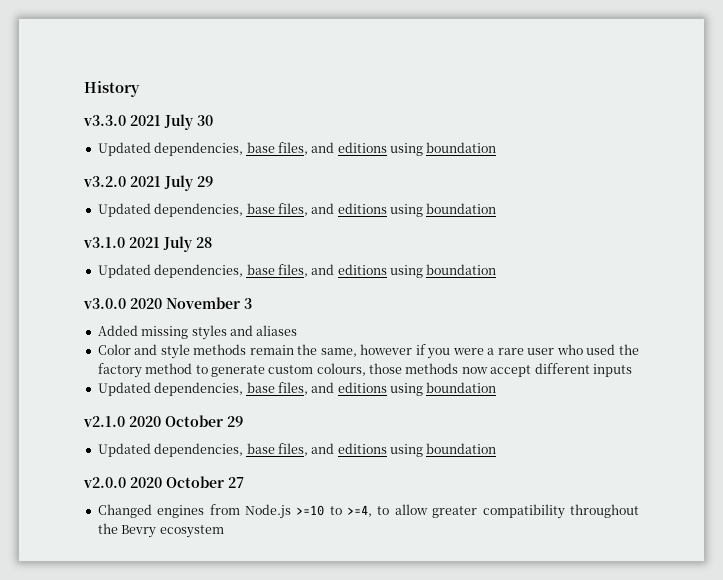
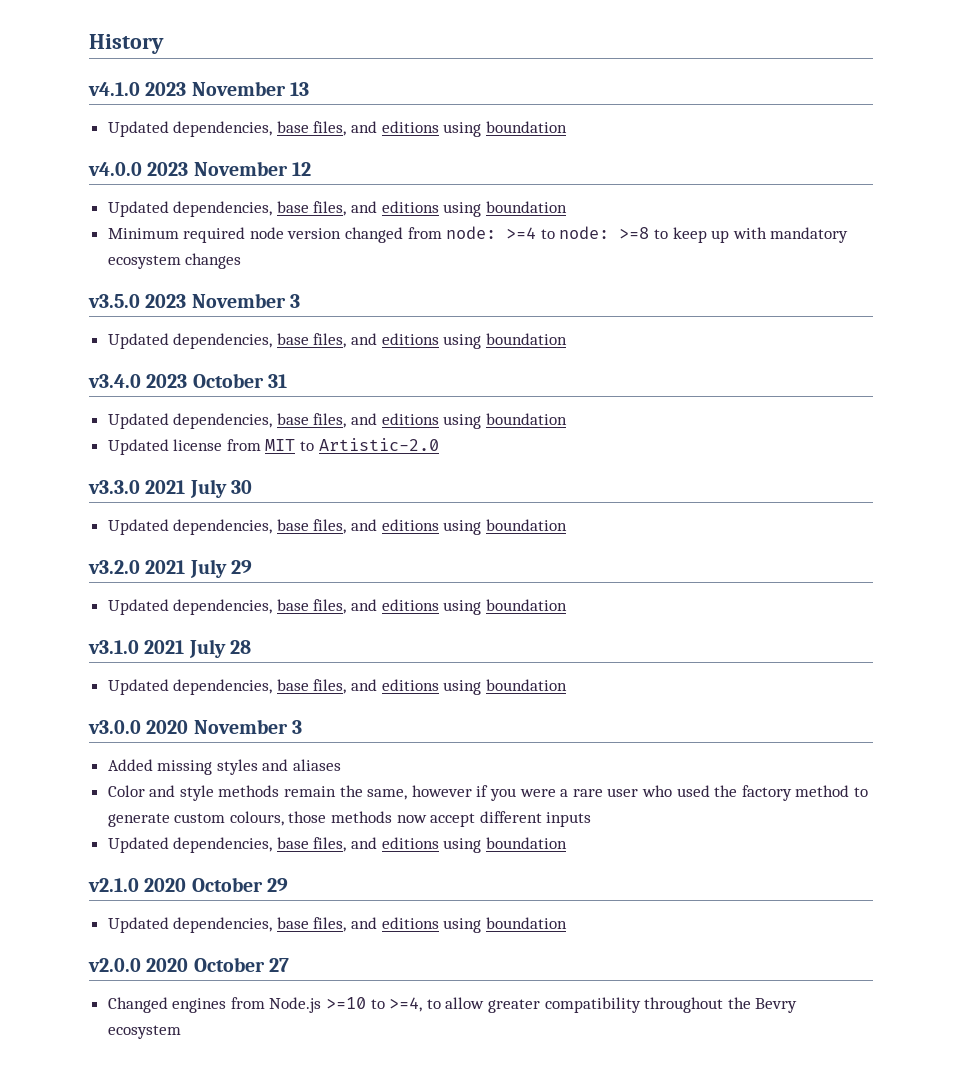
(140, 89) none -> [88,81,310,96] [107,121,567,137] [88,161,312,176] [107,201,567,217] [107,226,849,243] [107,253,242,269] [88,293,301,308] [107,333,567,349] [88,373,288,388] [107,413,567,429] [107,438,439,455] // v4.1.0 2023 November 13 // Updated dependencies, base files, and editions using boundation // v4.0.0 2023 November 12 // Updated dependencies, base files, and editions using boundation // Minimum required node version changed from node: >=4 to node: >=8 to keep up with mandatory ecosystem changes // v3.5.0 2023 November 3 // Updated dependencies, base files, and editions using boundation // v3.4.0 2023 October 31 // Updated dependencies, base files, and editions using boundation // Updated license from MIT to Artistic-2.0

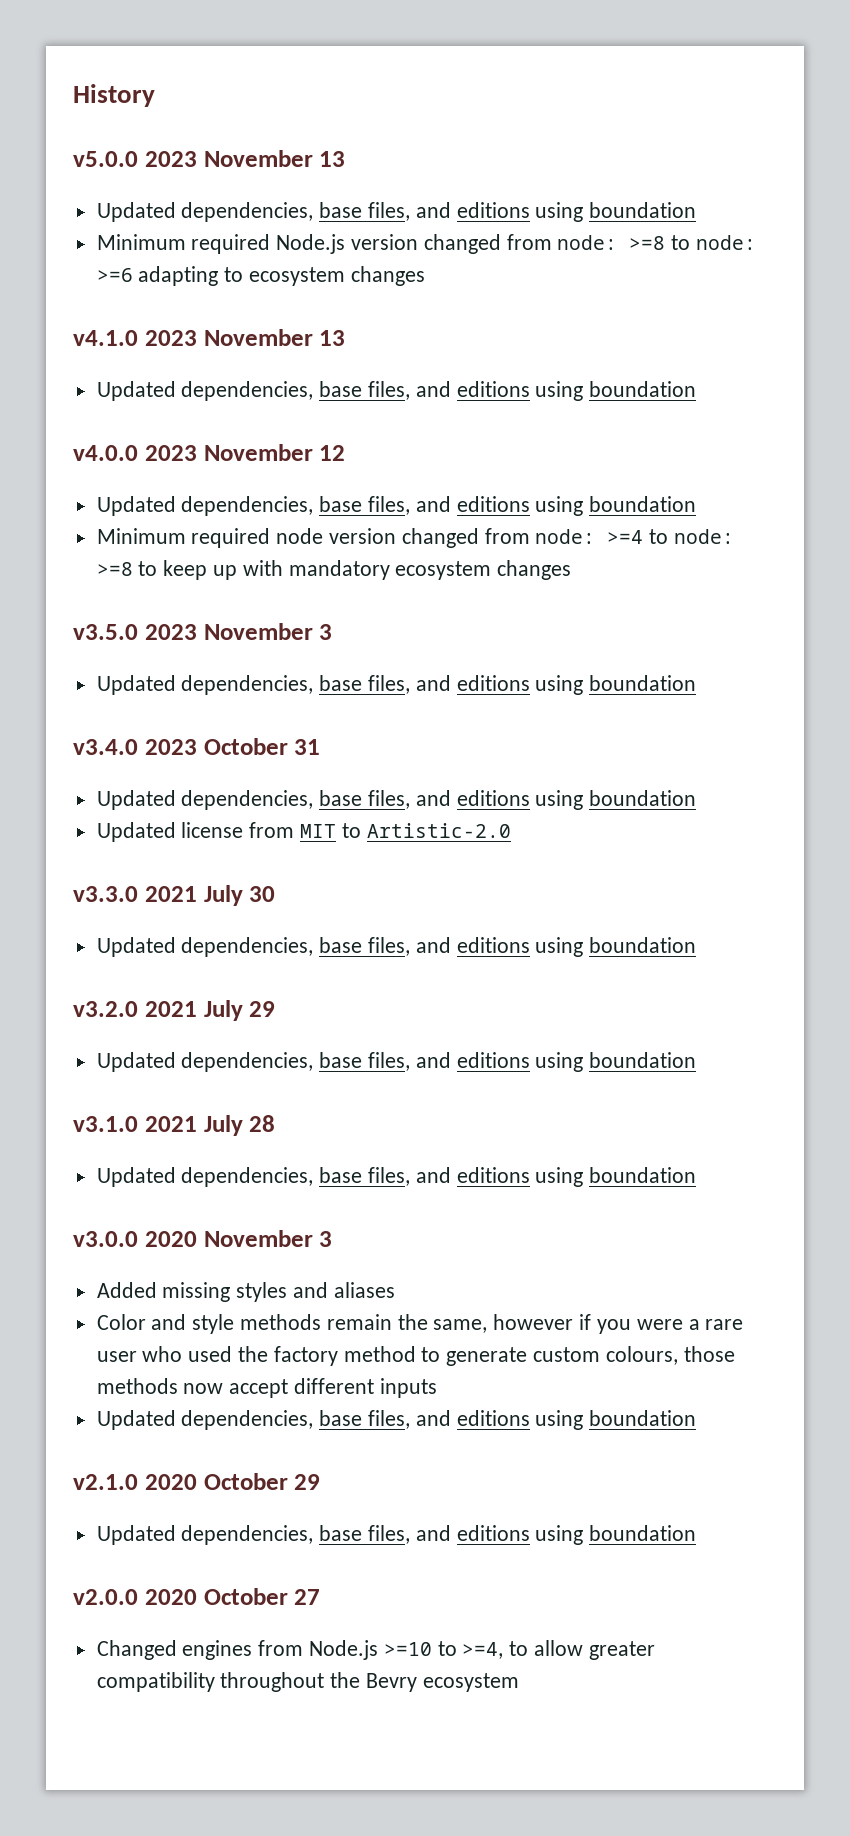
(164, 44) none -> [73,150,346,167] [96,202,697,222] [96,234,757,254] [96,266,425,286] // v5.0.0 2023 November 13 // Updated dependencies, base files, and editions using boundation // Minimum required Node.js version changed from node: >=8 to node: >=6 adapting to ecosystem changes

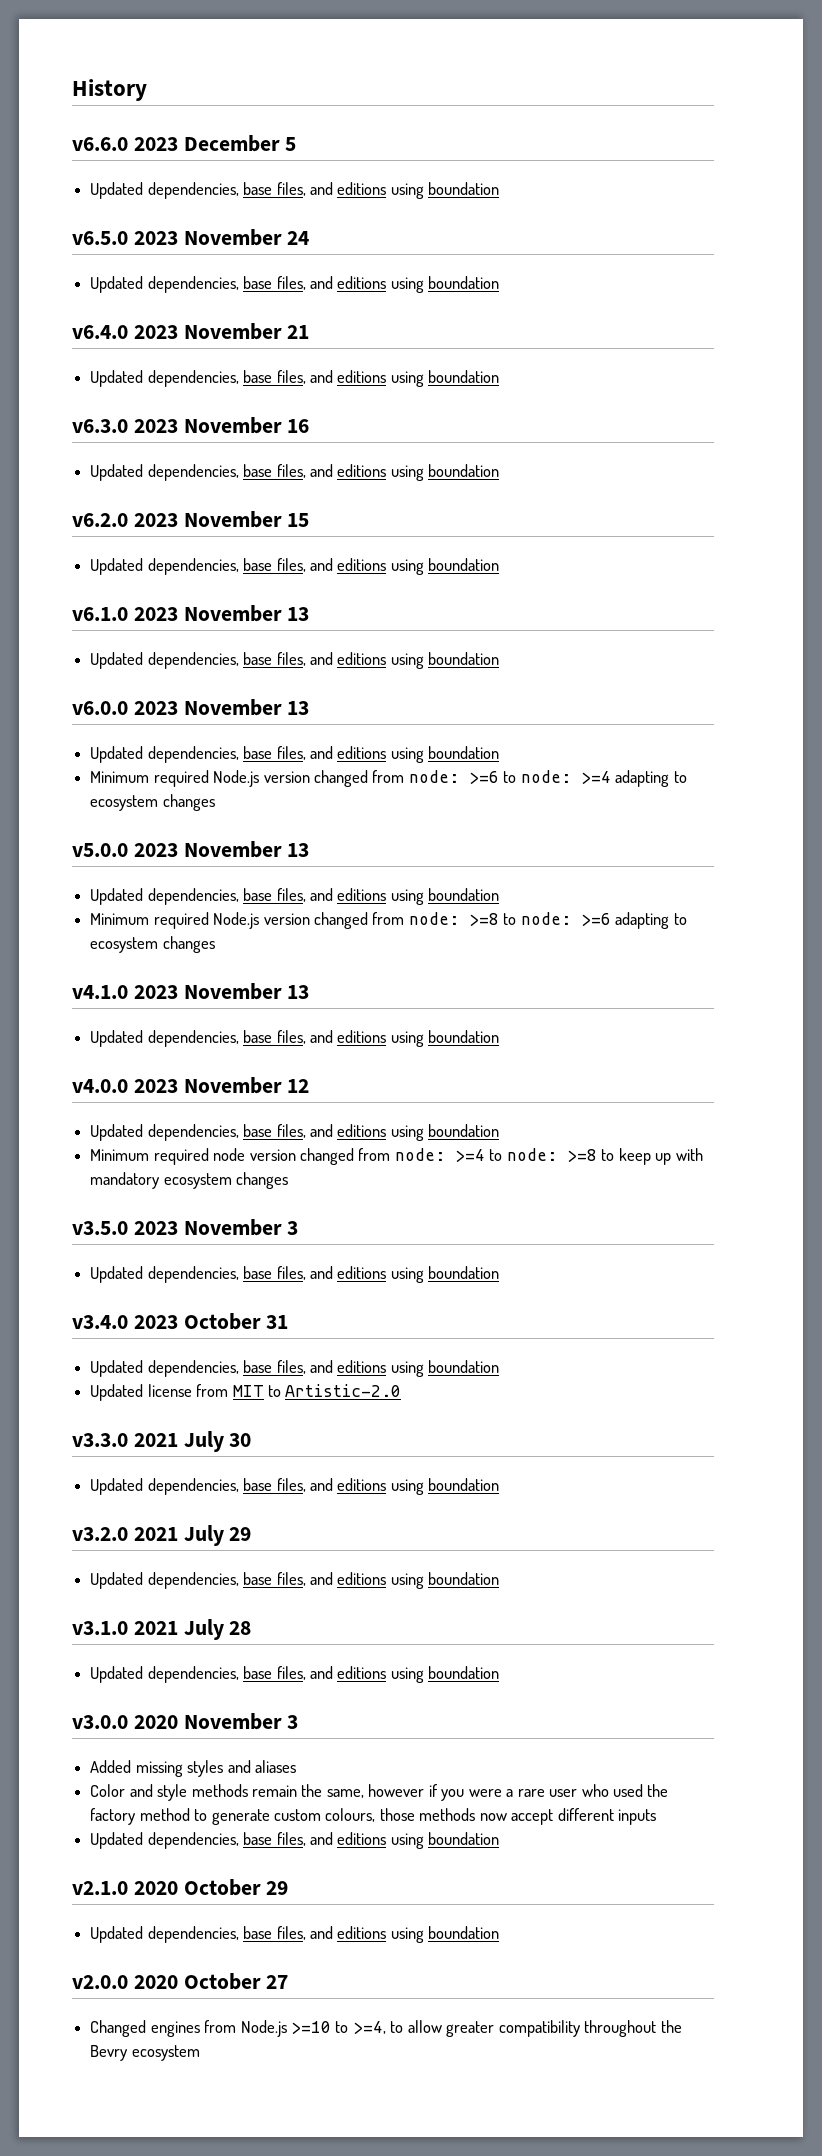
(155, 95) none -> [72,135,297,152] [90,182,500,199] [72,229,310,246] [90,276,500,293] [72,323,310,340] [90,370,500,387] [72,417,310,434] [90,464,500,481] [72,511,310,528] [90,558,500,575] [72,605,310,622] [90,652,500,669] [72,699,310,716] [90,746,500,763] [90,770,687,787] [90,794,215,811] // v6.6.0 2023 December 5 // Updated dependencies, base files, and editions using boundation // v6.5.0 2023 November 24 // Updated dependencies, base files, and editions using boundation // v6.4.0 2023 November 21 // Updated dependencies, base files, and editions using boundation // v6.3.0 2023 November 16 // Updated dependencies, base files, and editions using boundation // v6.2.0 2023 November 15 // Updated dependencies, base files, and editions using boundation // v6.1.0 2023 November 13 // Updated dependencies, base files, and editions using boundation // v6.0.0 2023 November 13 // Updated dependencies, base files, and editions using boundation // Minimum required Node.js version changed from node: >=6 to node: >=4 adapting to ecosystem changes

